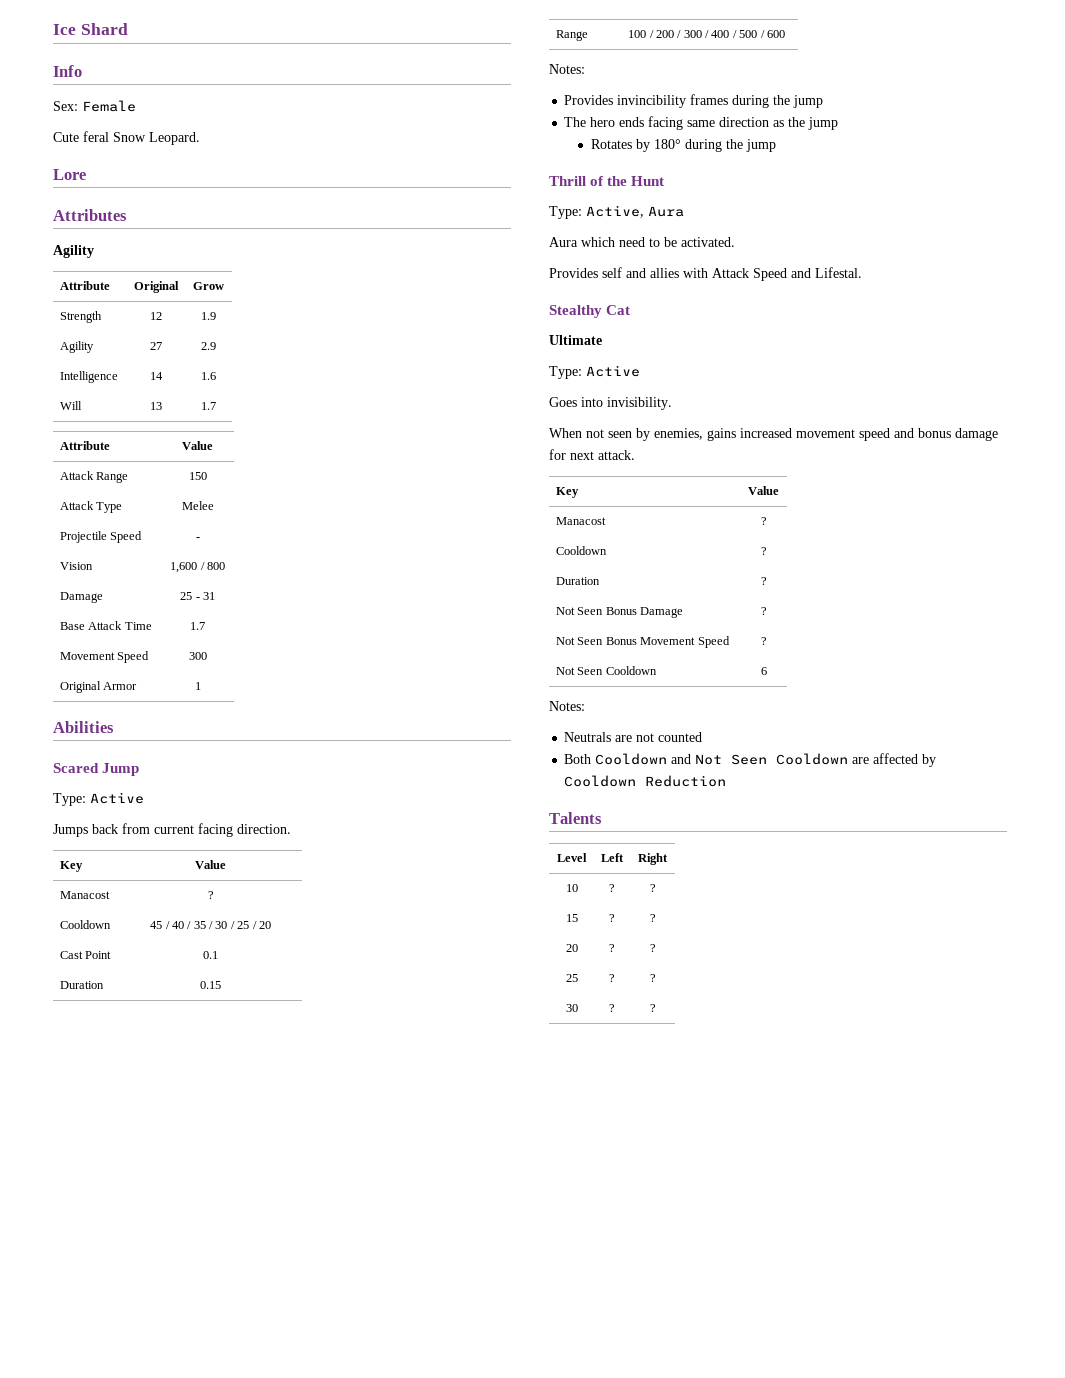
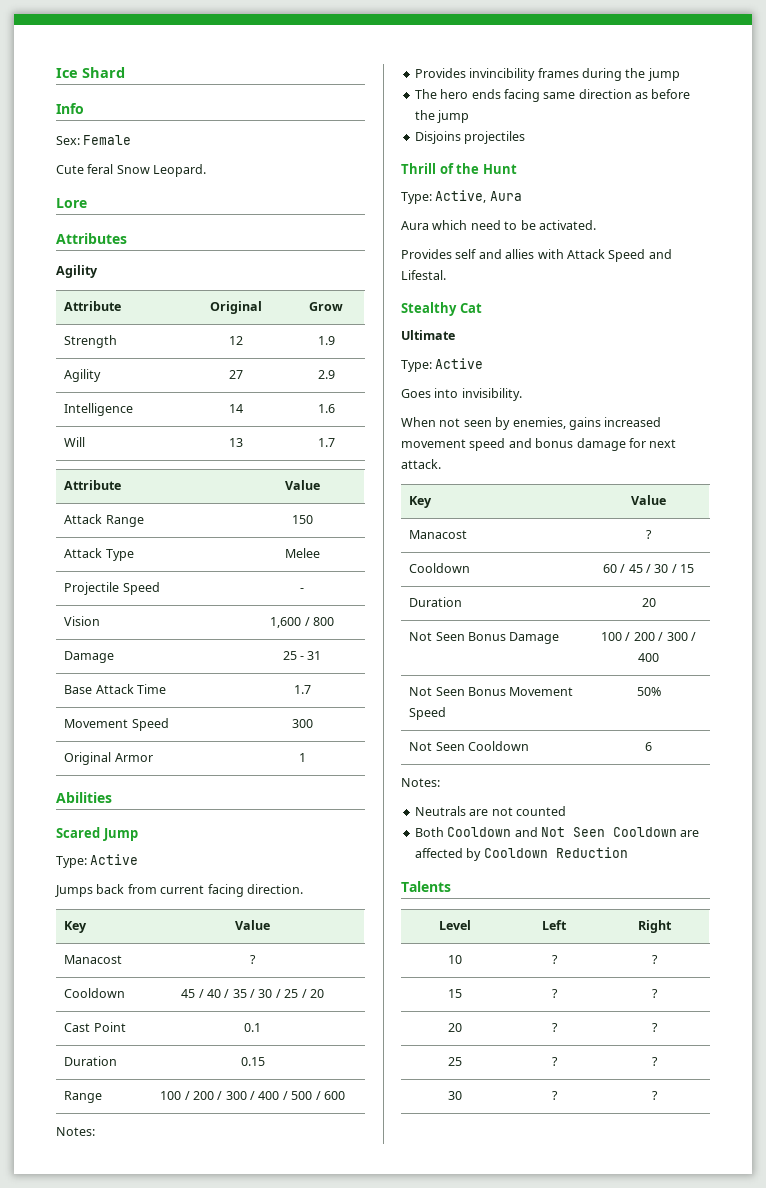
[788,117,839,130] [590,139,776,152] the jump // Rotates by 180° during the jump -> [651,89,691,99] [414,110,470,123] [414,131,526,144] before the jump // Disjoins projectiles
[760,547,767,555] [556,577,601,585] [760,577,767,585] ? // Duration | ? -> [602,564,695,573] [409,597,463,607] [641,598,656,607] 60 / 45 / 30 / 15 // Duration | 20
[760,607,767,615] ? -> [601,632,696,641] [638,653,659,662] 100 / 200 / 300 / 400
[760,637,767,645] ? -> [636,687,661,696] 50%

